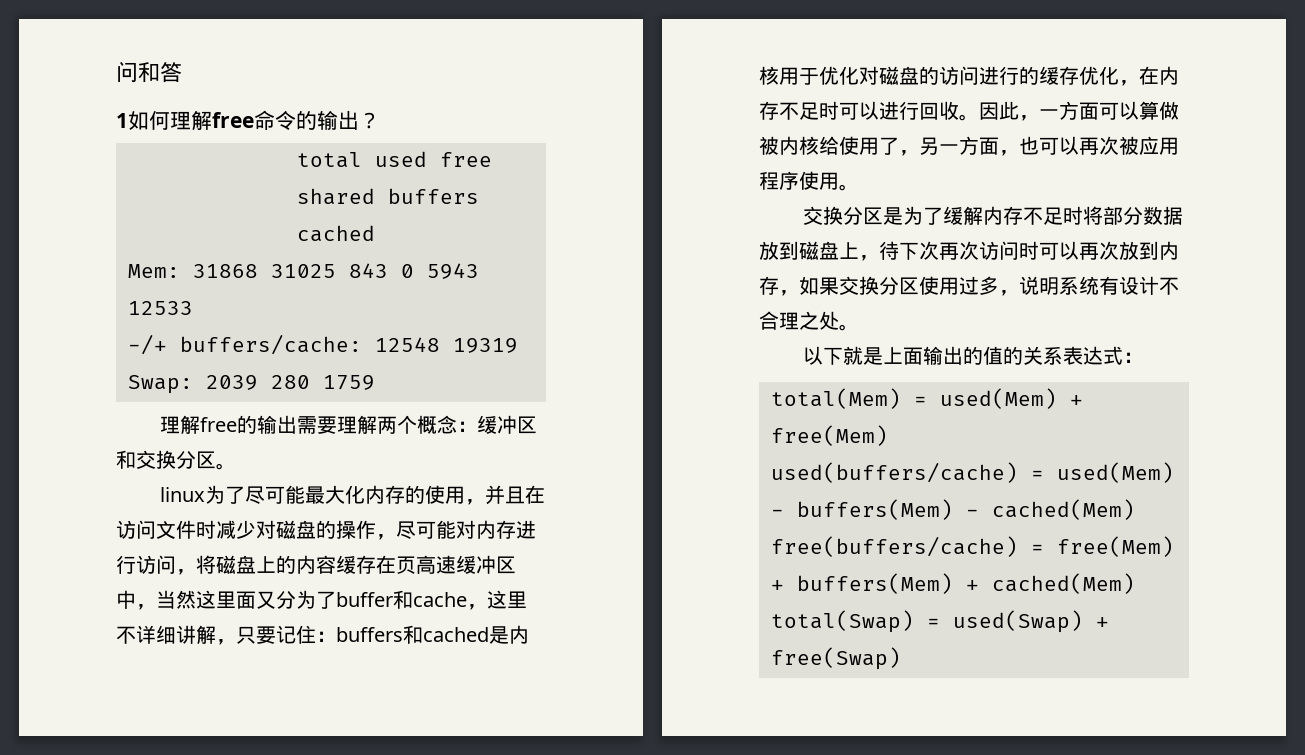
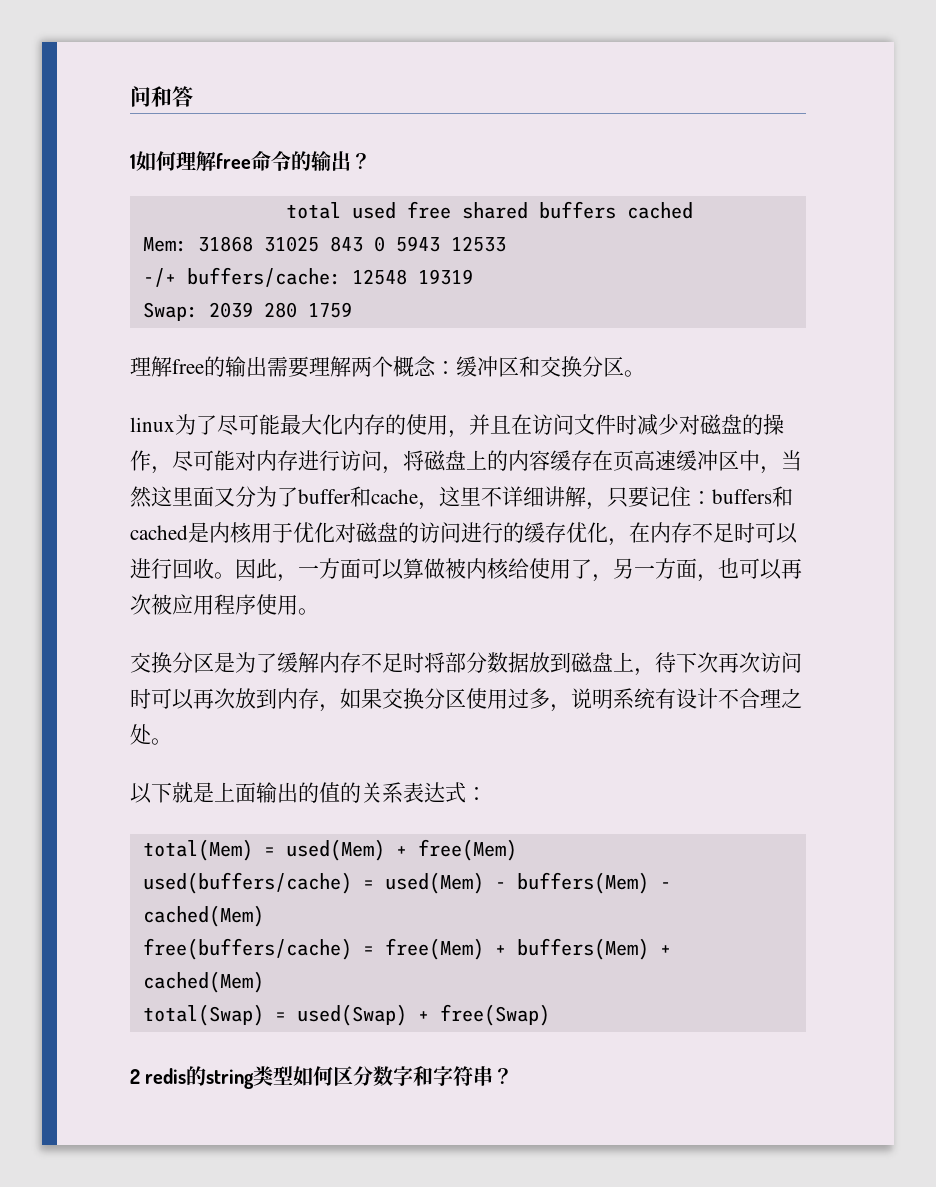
(901, 658) none -> [130,1066,514,1089] // 2 redis的string类型如何区分数字和字符串？

